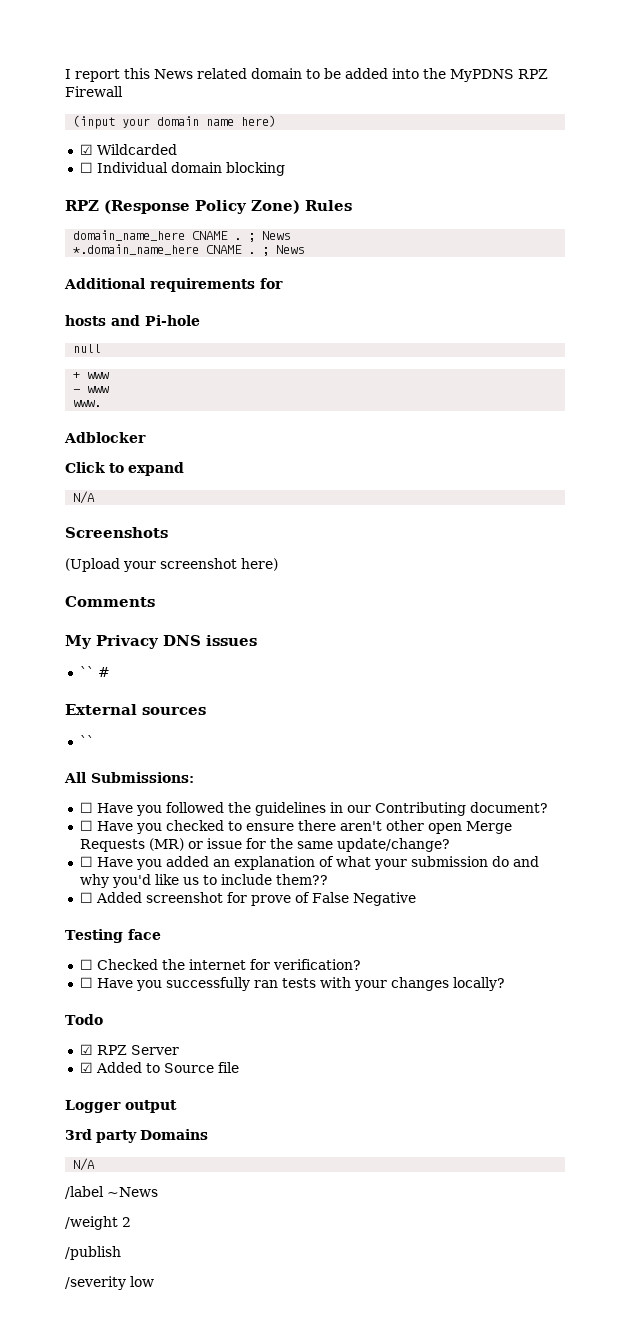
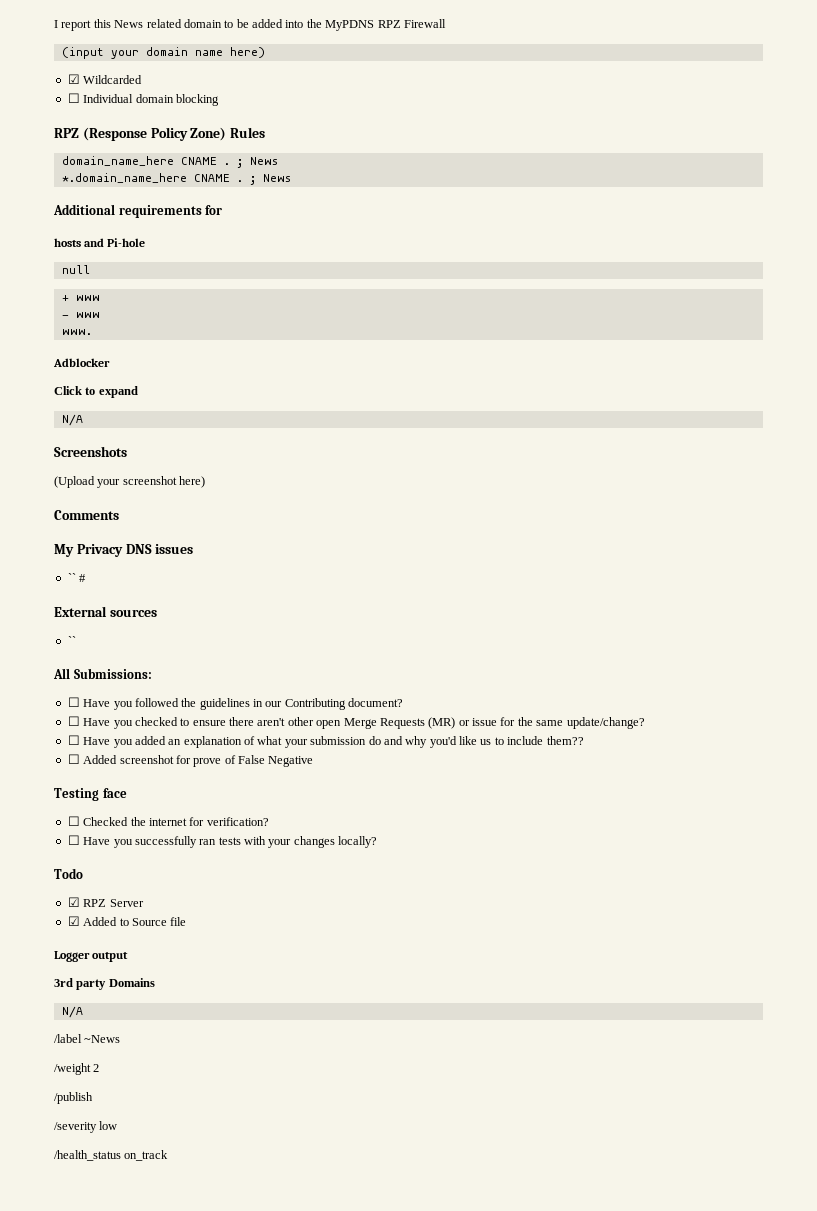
(154, 1281) none -> [54,1150,169,1161] // /health_status on_track

